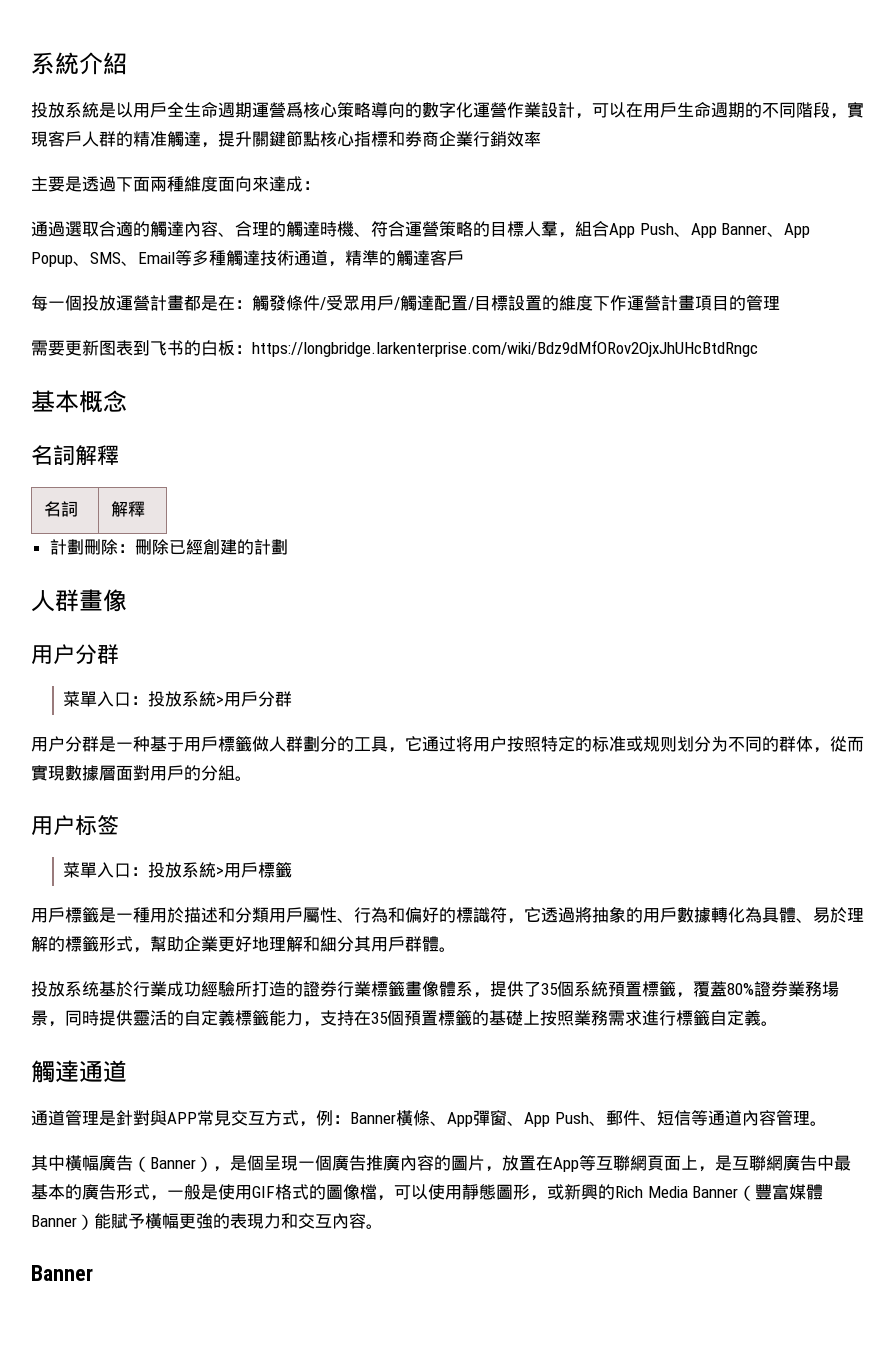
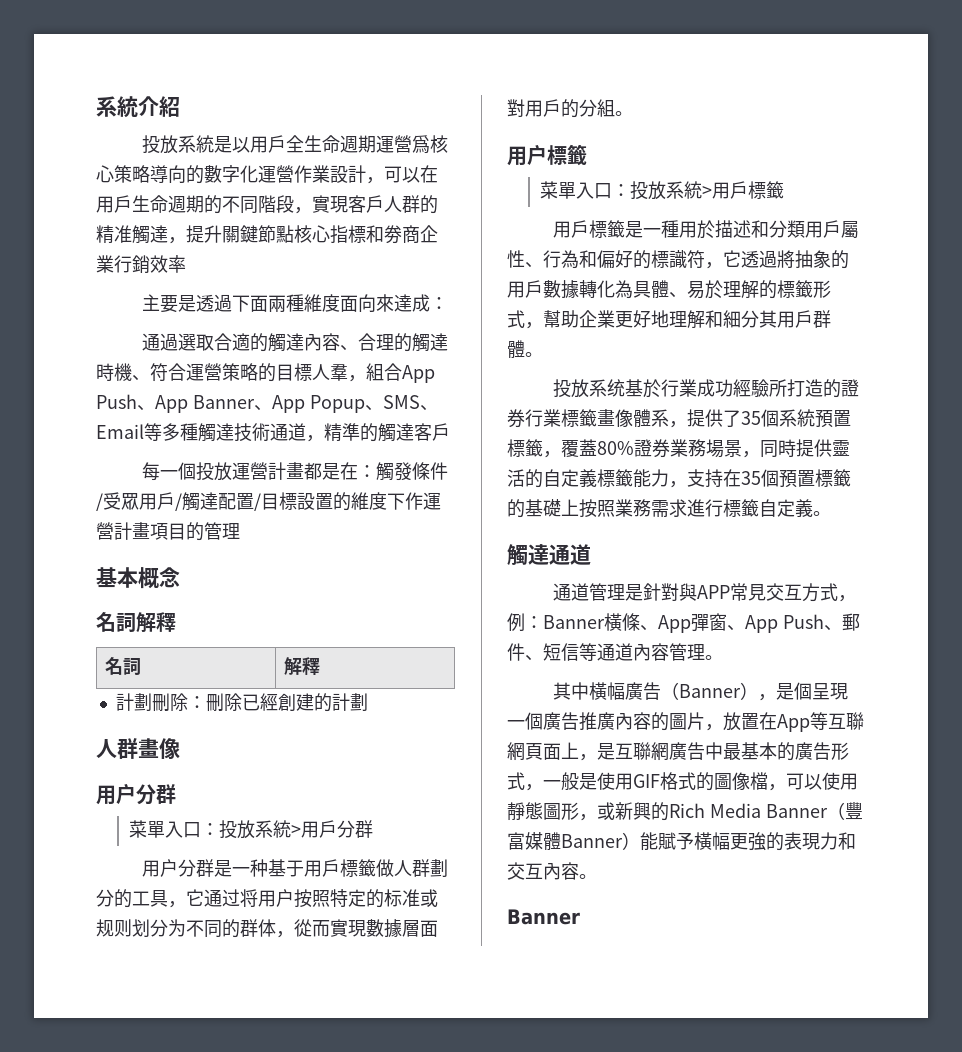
[31,340,758,357] // 需要更新图表到飞书的白板：https://longbridge.larkenterprise.com/wiki/Bdz9dMfORov2OjxJhUHcBtdRngc -> (240, 531) none
[75,815,119,836] 标签 -> [547,144,587,166] 標籤

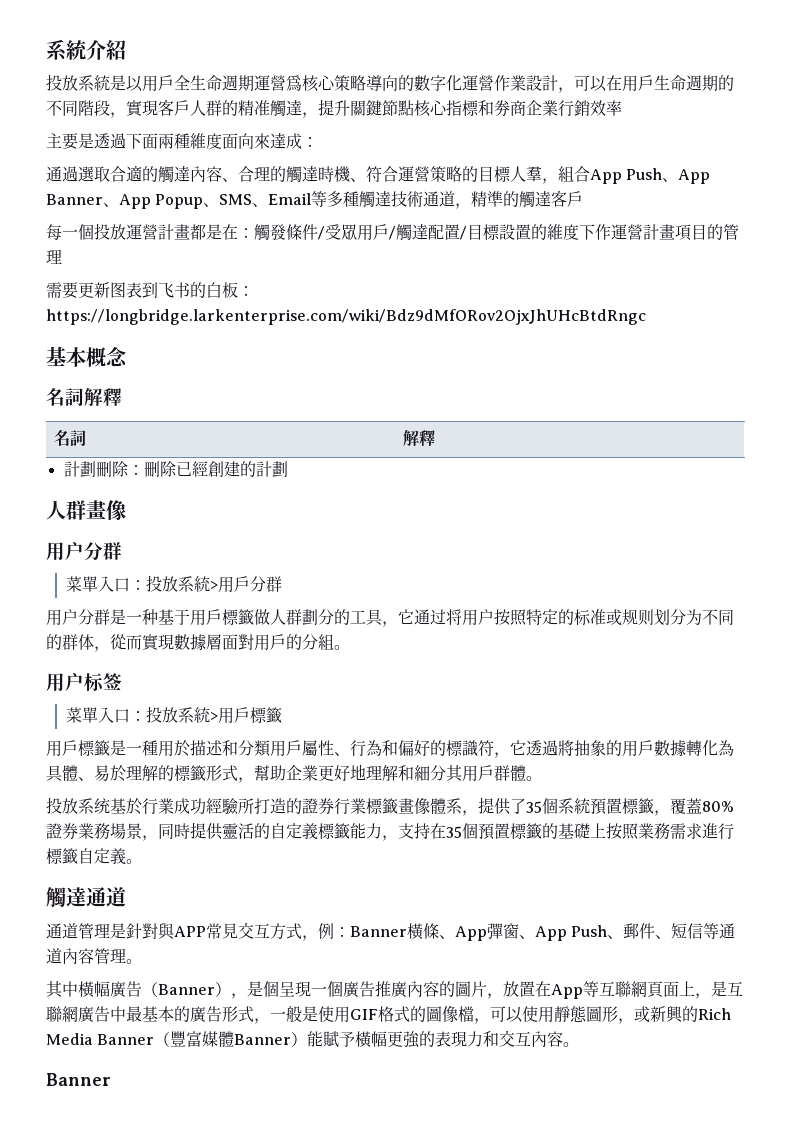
(240, 531) none -> [46,282,254,299] [46,309,646,325] // 需要更新图表到飞书的白板：https://longbridge.larkenterprise.com/wiki/Bdz9dMfORov2OjxJhUHcBtdRngc
[547,144,587,166] 標籤 -> [84,673,122,692] 标签

